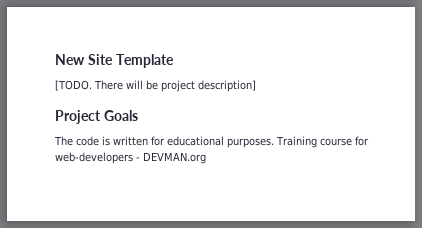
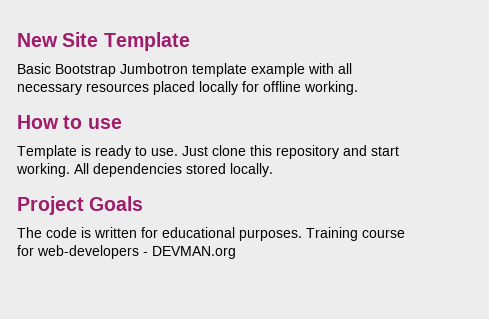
[55,80,256,92] [TODO. There will be project description] -> [17,63,352,77] [17,81,358,95] [17,115,122,129] [17,145,399,159] [16,163,273,177] Basic Bootstrap Jumbotron template example with all necessary resources placed locally for offline working. // How to use // Template is ready to use. Just clone this repository and start working. All dependencies stored locally.

